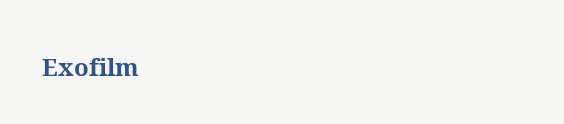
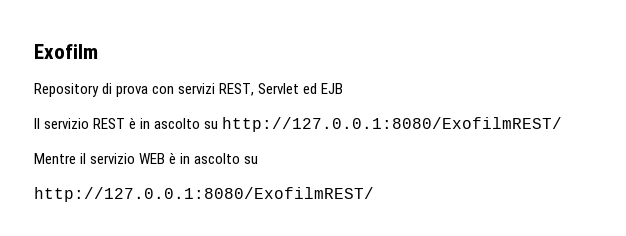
(139, 67) none -> [34,83,344,97] [34,117,563,132] [34,152,259,164] [34,187,374,202] // Repository di prova con servizi REST, Servlet ed EJB // Il servizio REST è in ascolto su http://127.0.0.1:8080/ExofilmREST/ // Mentre il servizio WEB è in ascolto su // http://127.0.0.1:8080/ExofilmREST/

